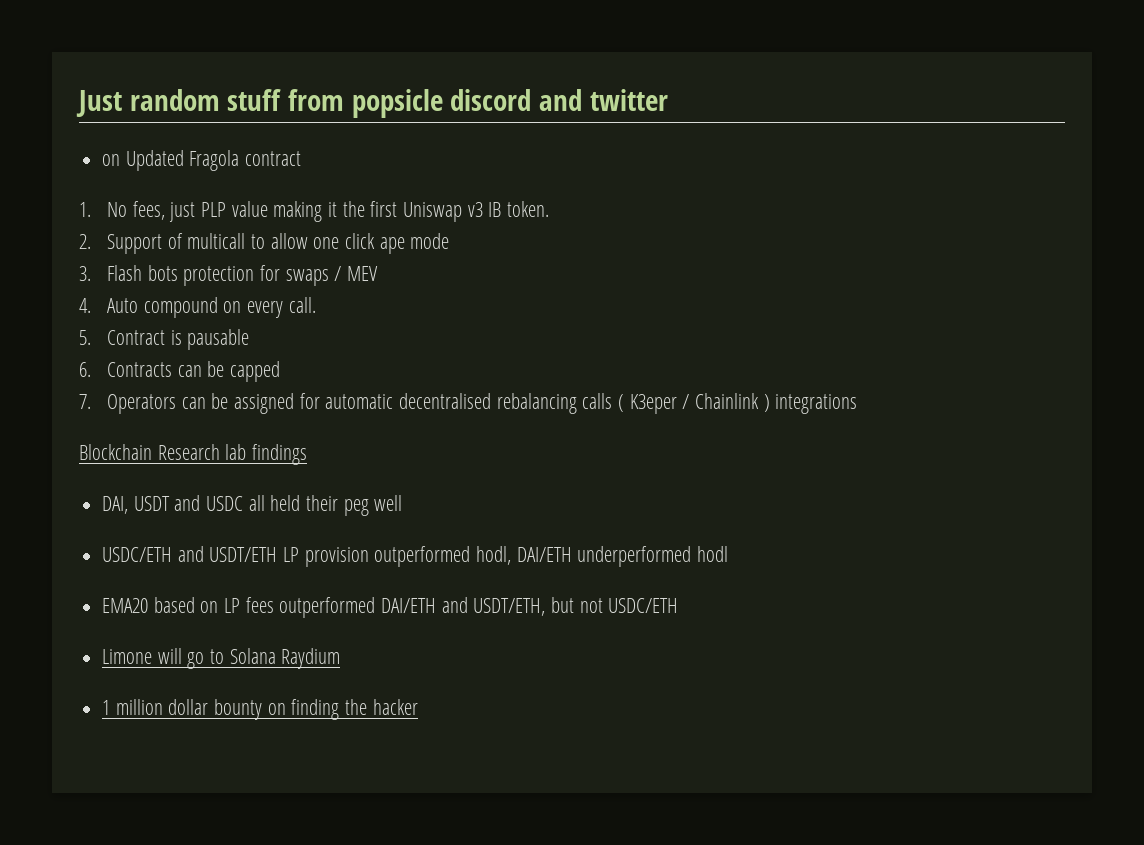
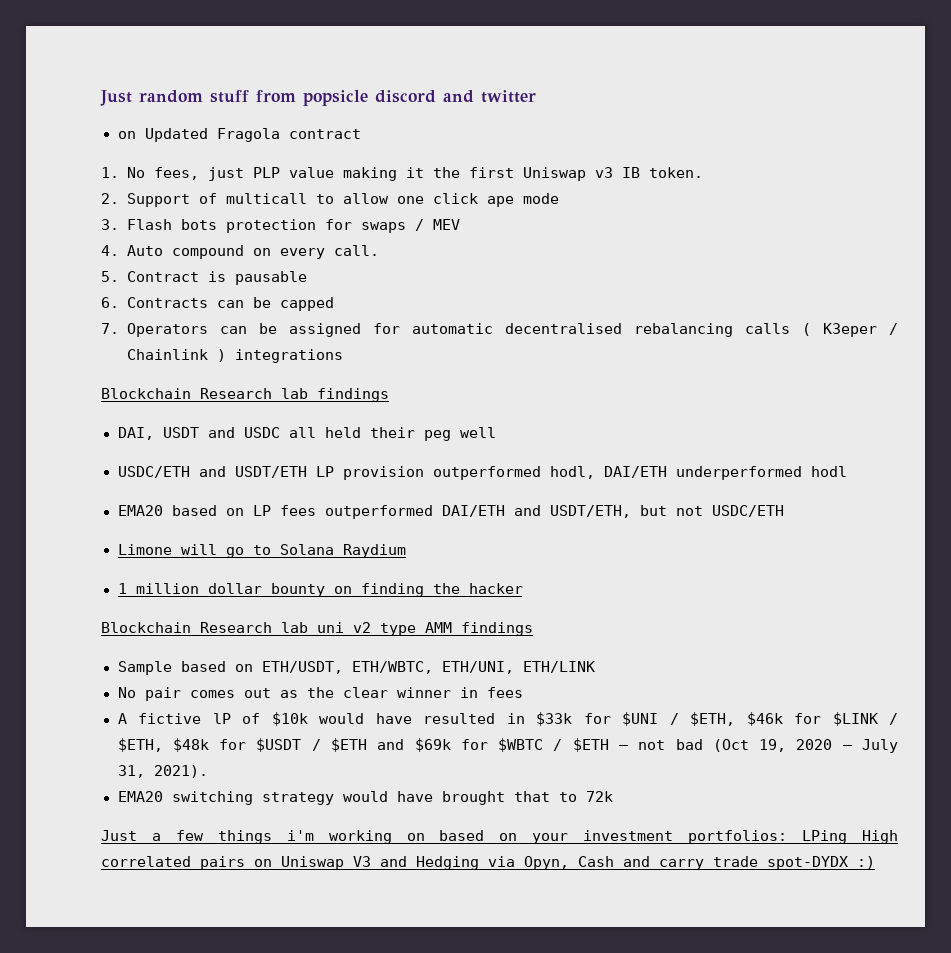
(418, 707) none -> [101,622,533,636] [117,661,595,675] [117,687,523,701] [117,712,898,726] [117,738,898,753] [117,765,208,778] [117,791,613,805] [101,830,898,844] [101,856,875,870] // Blockchain Research lab uni v2 type AMM findings // Sample based on ETH/USDT, ETH/WBTC, ETH/UNI, ETH/LINK // No pair comes out as the clear winner in fees // A fictive lP of $10k would have resulted in $33k for $UNI / $ETH, $46k for $LINK / $ETH, $48k for $USDT / $ETH and $69k for $WBTC / $ETH – not bad (Oct 19, 2020 – July 31, 2021). // EMA20 switching strategy would have brought that to 72k // Just a few things i'm working on based on your investment portfolios: LPing High correlated pairs on Uniswap V3 and Hedging via Opyn, Cash and carry trade spot-DYDX :)

